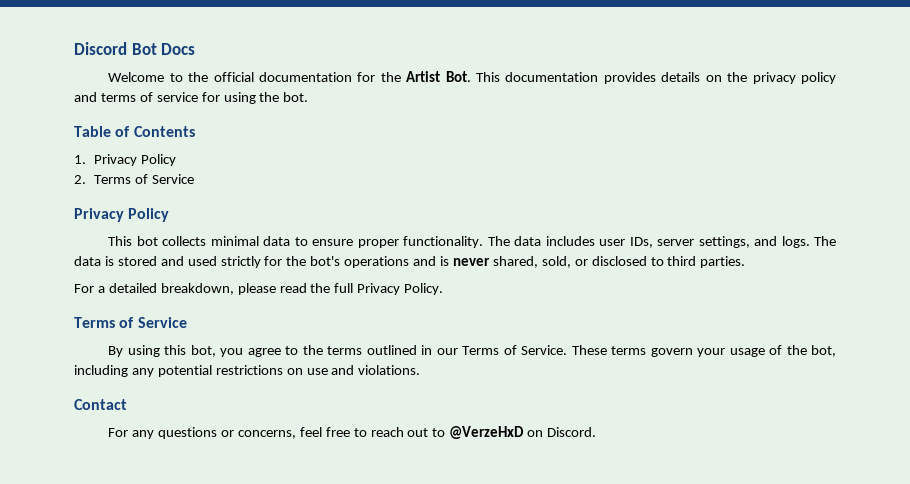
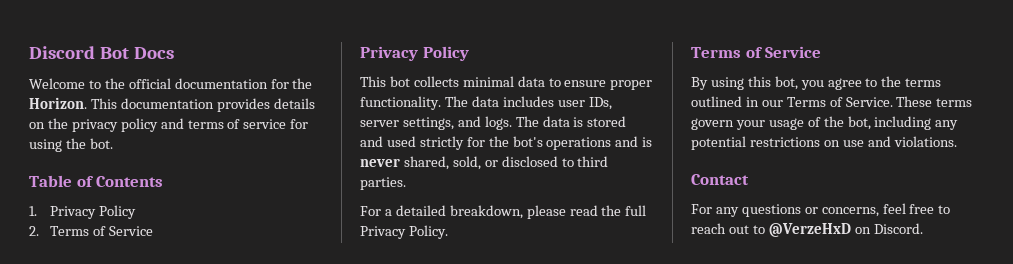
[406,71,471,82] Artist Bot. -> [29,97,87,109] Horizon.

